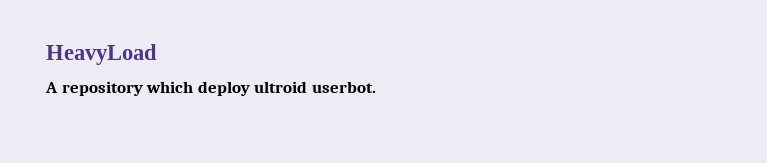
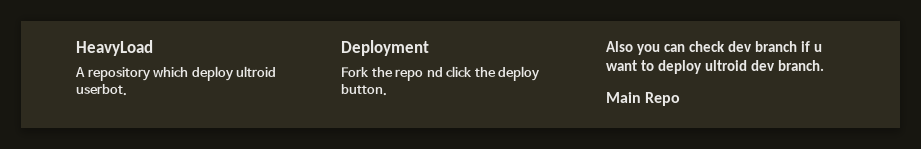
(376, 87) none -> [341,40,429,56] [341,66,541,81] [341,84,387,96] [606,41,823,55] [606,60,825,74] [606,92,681,106] // Deployment // Fork the repo nd click the deploy button. // Also you can check dev branch if u want to deploy ultroid dev branch. // Main Repo

